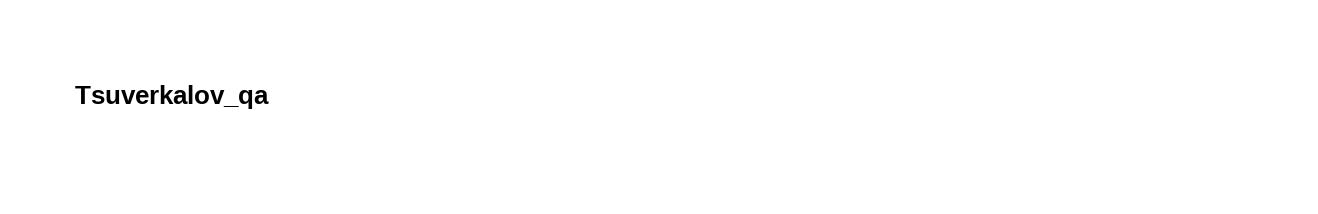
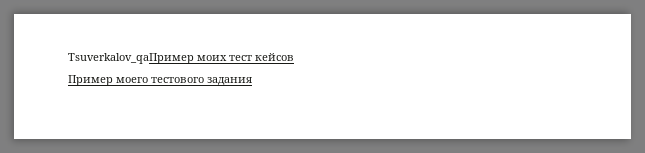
[75,85,269,109] Tsuverkalov_qa -> [68,53,294,64] [68,75,252,86] Tsuverkalov_qaПример моих тест кейсов // Пример моего тестового задания

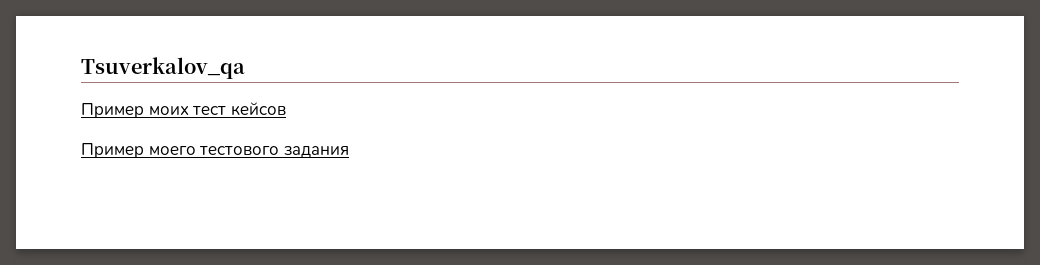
[68,53,194,64] Tsuverkalov_qaПример -> [81,57,245,79] [81,103,144,118] Tsuverkalov_qa // Пример

